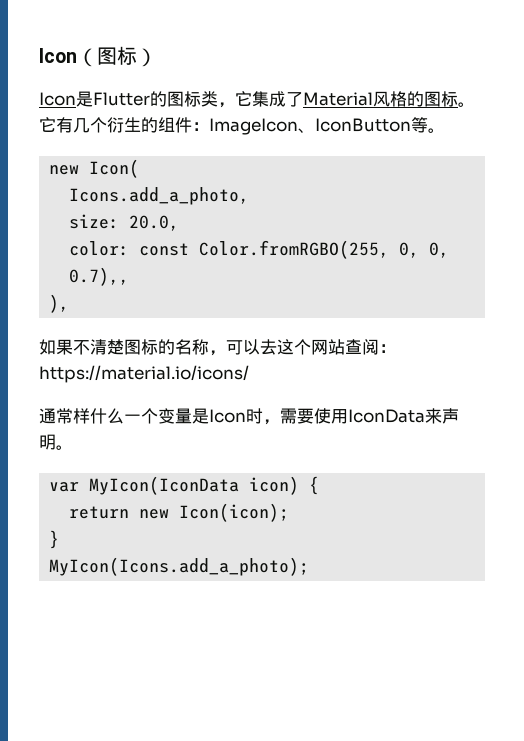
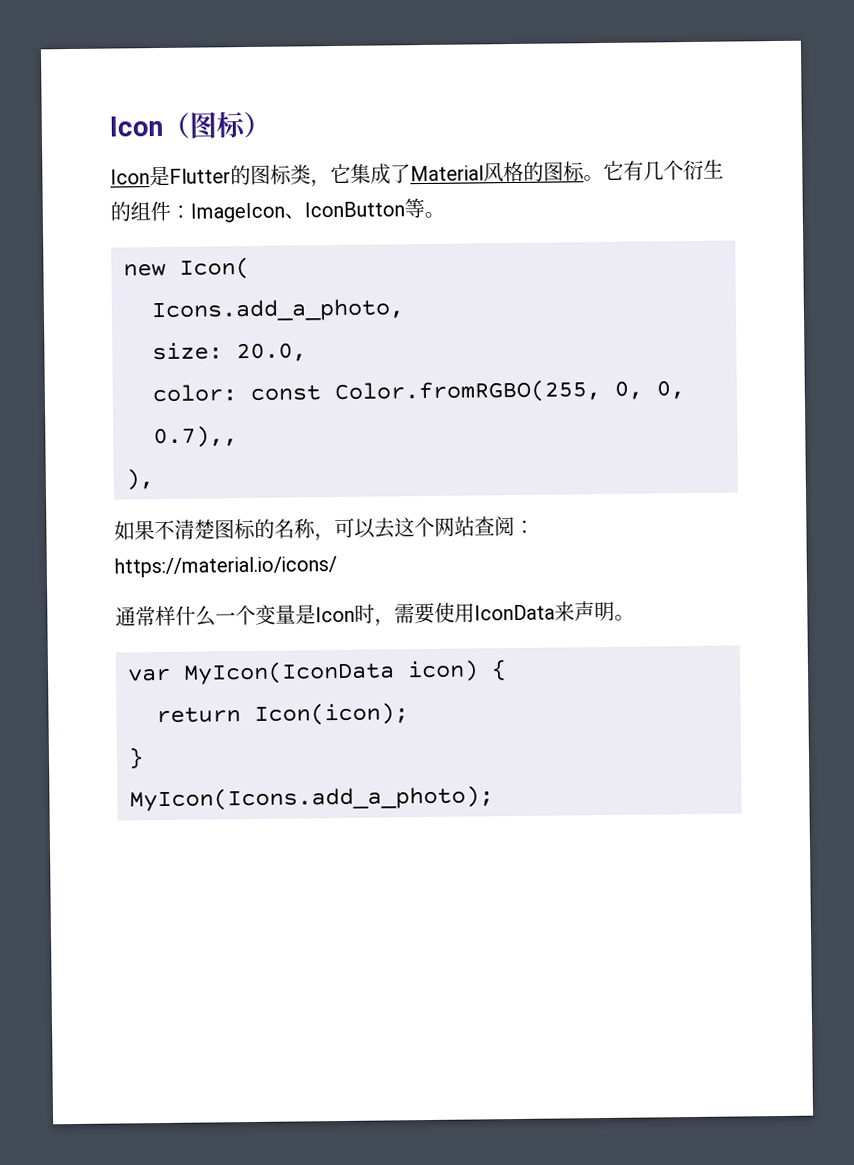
[139,509,170,519] new -> (241, 715) none

